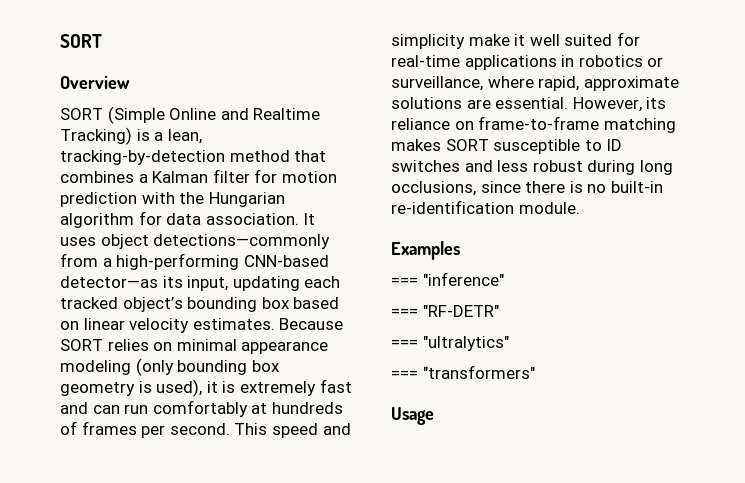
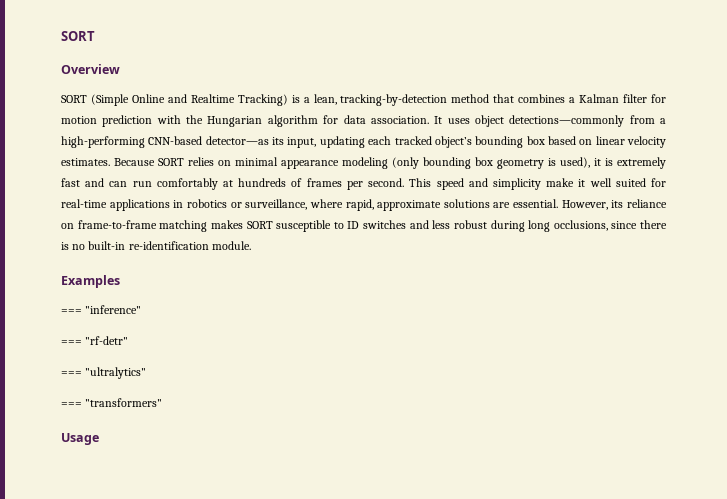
[422,305,499,317] "RF-DETR" -> [85,336,129,345] "rf-detr"

